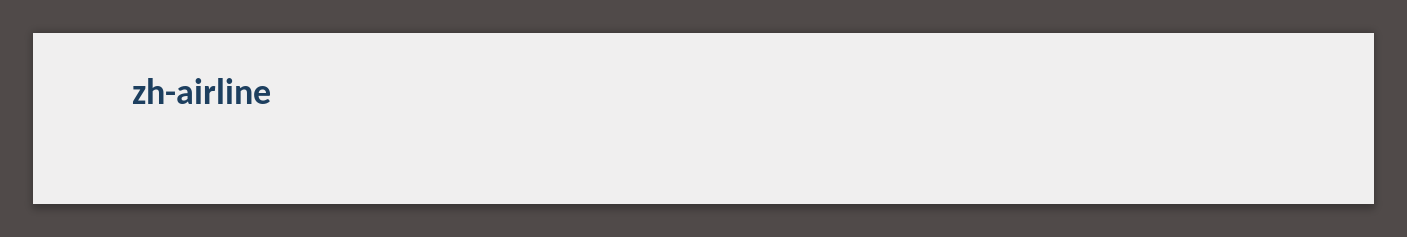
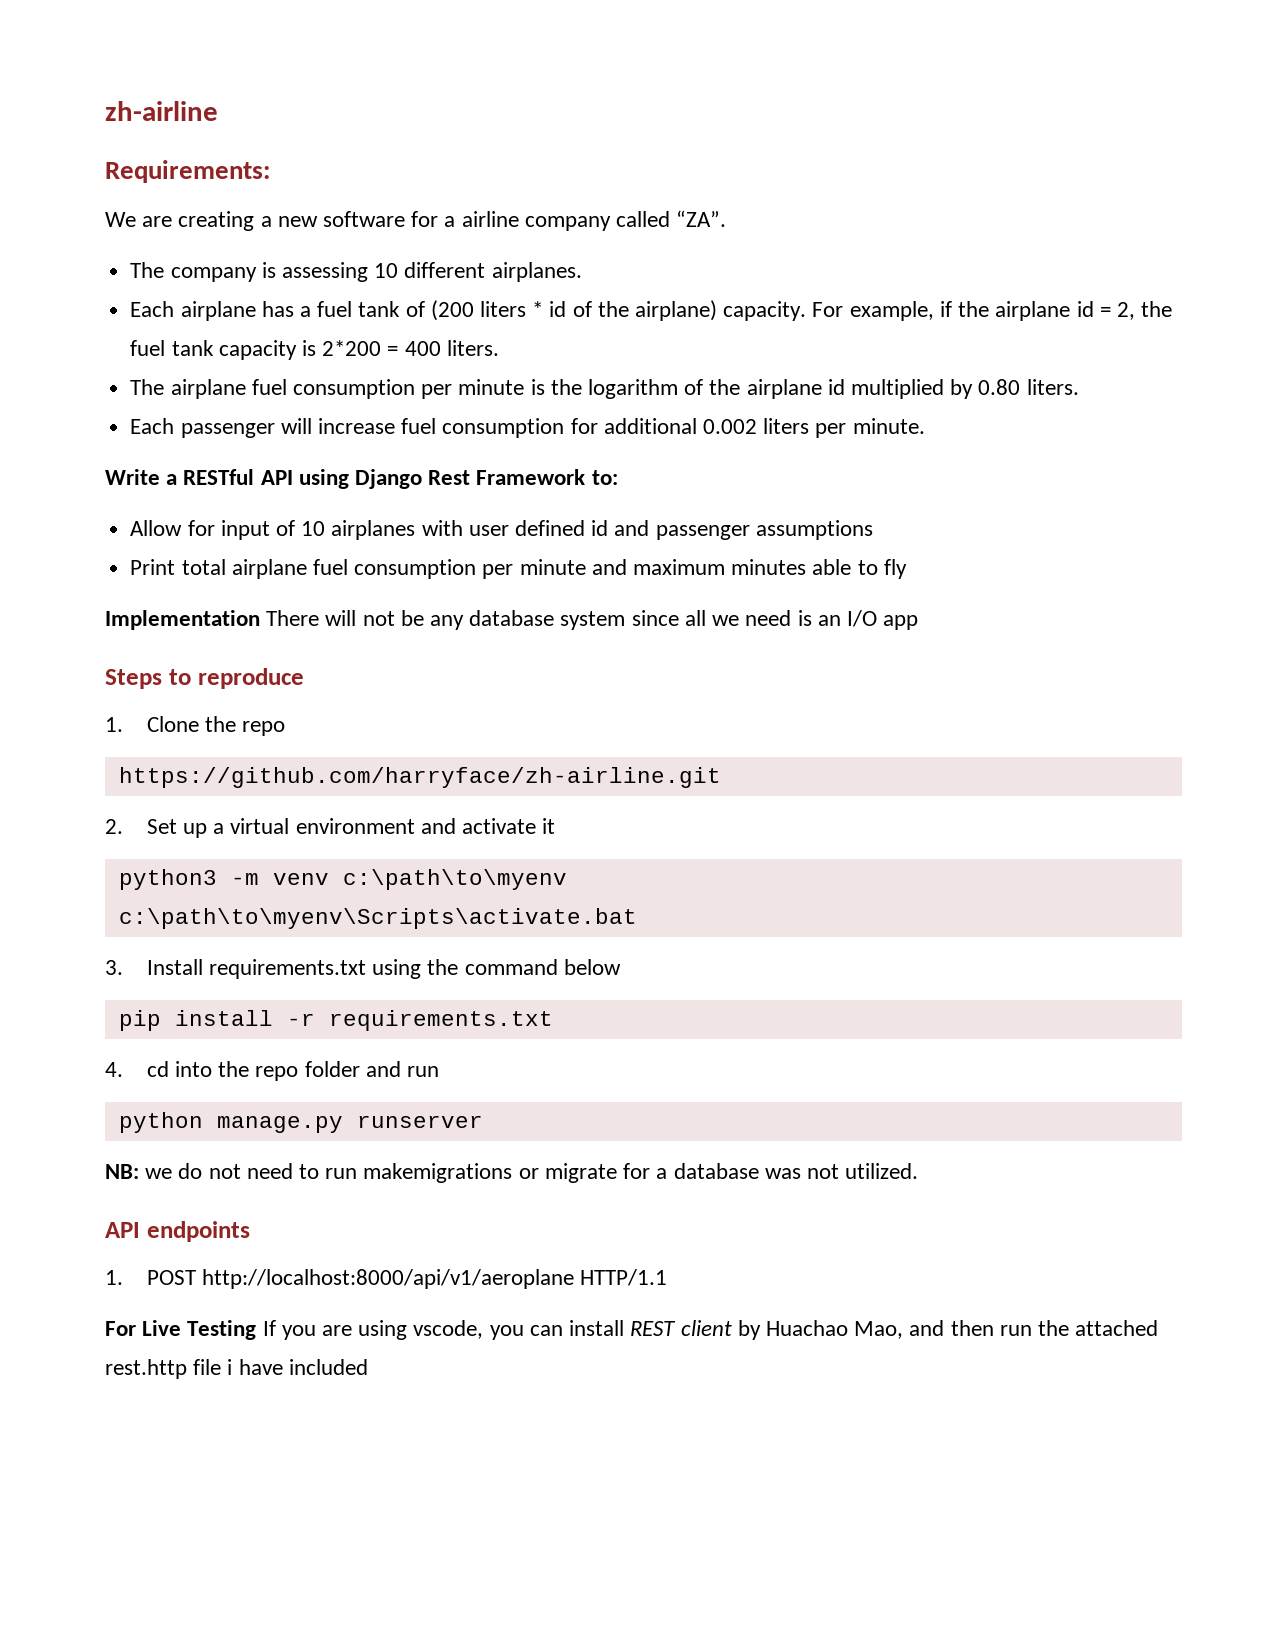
(271, 91) none -> [105,160,270,183] [105,210,727,231] [130,262,582,282] [130,300,1173,321] [130,340,499,360] [130,379,1079,399] [130,418,925,438] [105,469,618,489] [130,520,873,540] [130,559,907,579] [105,610,919,630] [105,668,304,689] [105,716,286,736] [118,767,721,788] [105,818,556,838] [118,869,567,890] [118,908,637,929] [105,959,621,979] [118,1010,553,1031] [105,1061,439,1081] [118,1112,483,1133] [105,1163,919,1183] [105,1221,250,1242] [105,1269,668,1289] [105,1320,1159,1340] [105,1359,368,1379] // Requirements: // We are creating a new software for a airline company called “ZA”. // The company is assessing 10 different airplanes. // Each airplane has a fuel tank of (200 liters * id of the airplane) capacity. For example, if the airplane id = 2, the fuel tank capacity is 2*200 = 400 liters. // The airplane fuel consumption per minute is the logarithm of the airplane id multiplied by 0.80 liters. // Each passenger will increase fuel consumption for additional 0.002 liters per minute. // Write a RESTful API using Django Rest Framework to: // Allow for input of 10 airplanes with user defined id and passenger assumptions // Print total airplane fuel consumption per minute and maximum minutes able to fly // Implementation There will not be any database system since all we need is an I/O app // Steps to reproduce // 1. Clone the repo // https://github.com/harryface/zh-airline.git // 2. Set up a virtual environment and activate it // python3 -m venv c:\path\to\myenv // c:\path\to\myenv\Scripts\activate.bat // 3. Install requirements.txt using the command below // pip install -r requirements.txt // 4. cd into the repo folder and run // python manage.py runserver // NB: we do not need to run makemigrations or migrate for a database was not utilized. // API endpoints // 1. POST http://localhost:8000/api/v1/aeroplane HTTP/1.1 // For Live Testing If you are using vscode, you can install REST client by Huachao Mao, and then run the attached rest.http file i have included

